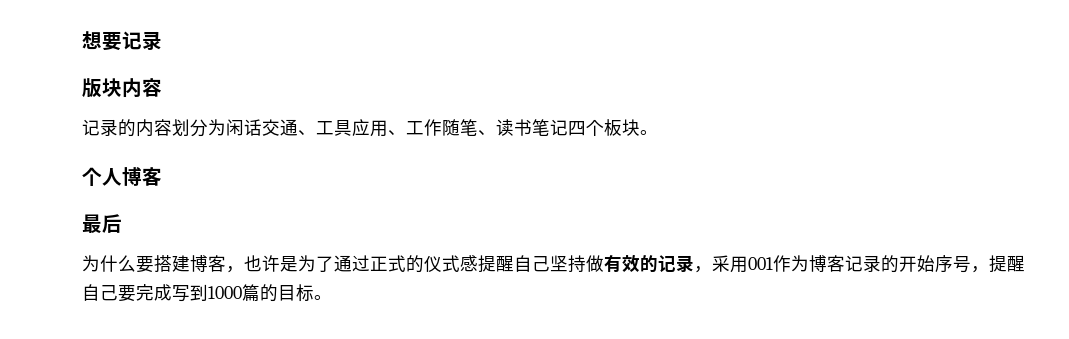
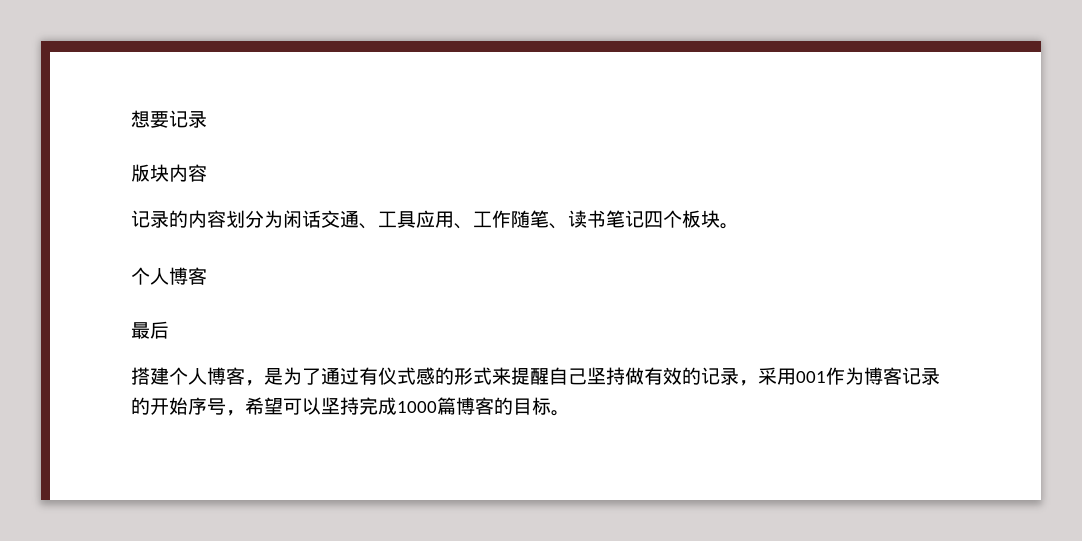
[82,255,478,273] 为什么要搭建博客，也许是为了通过正式的仪式感 -> [131,367,511,386] 搭建个人博客，是为了通过有仪式感的形式来
[989,255,1025,273] [82,284,260,302] 提醒自己要完成写到1000篇 -> [245,397,494,415] 希望可以坚持完成1000篇博客

